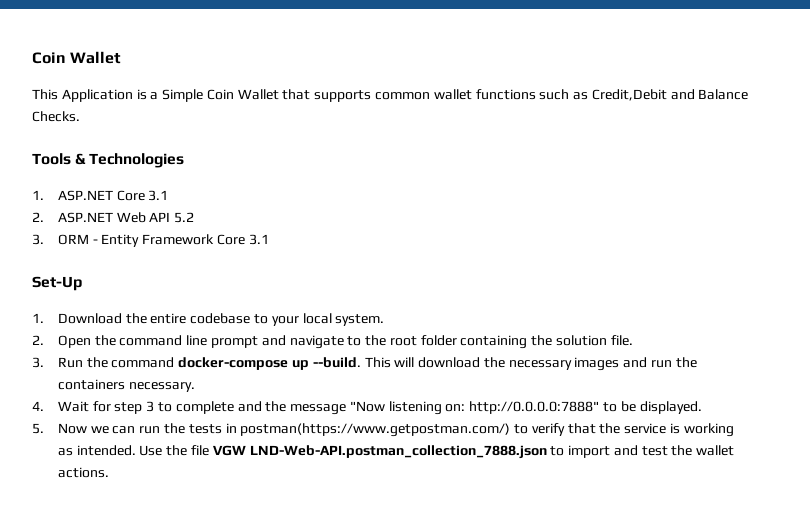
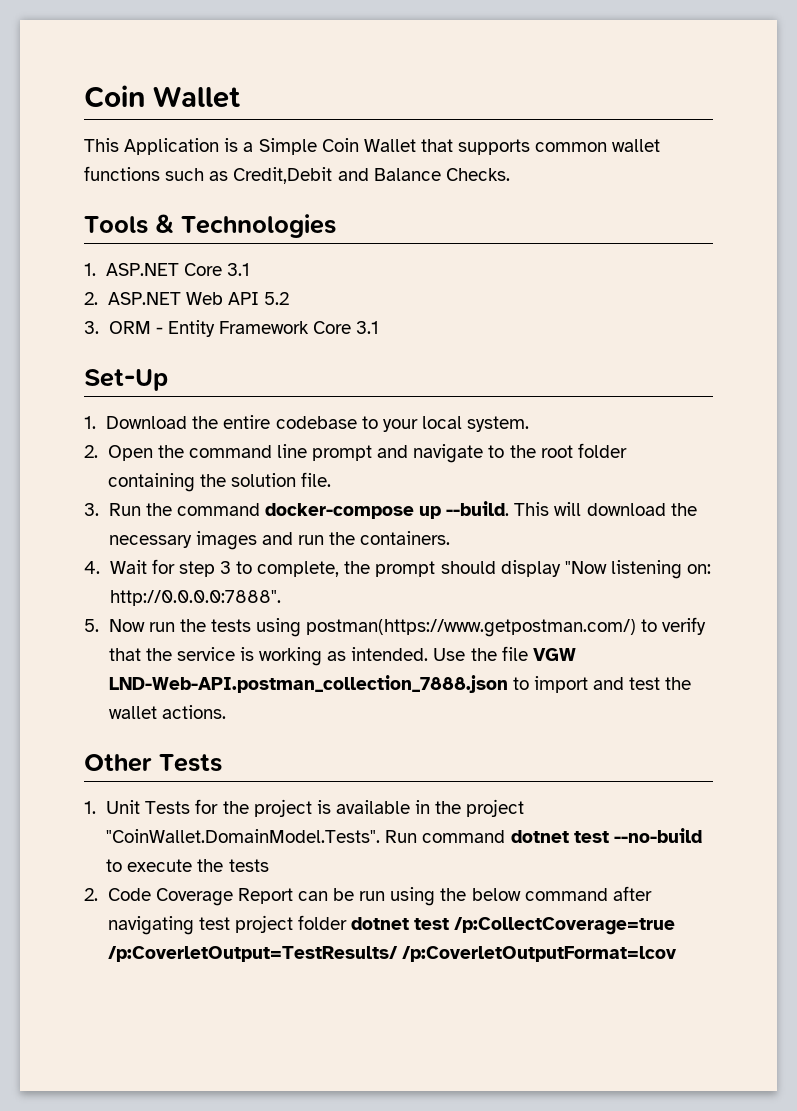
[57,379,195,392] containers necessary. -> [360,531,451,545] containers.
[175,401,702,415] complete and the message "Now listening on: http://0.0.0.0:7888" to be displayed. -> [257,560,712,579] [109,590,281,606] complete, the prompt should display "Now listening on: http://0.0.0.0:7888".
[90,426,136,434] we can -> (145, 625) none
[225,423,237,433] in -> [256,618,302,637] using
(109, 472) none -> [84,754,222,772] [84,799,525,817] [106,828,702,843] [106,859,269,872] [84,886,652,906] [107,915,676,935] [107,946,676,962] // Other Tests // 1. Unit Tests for the project is available in the project "CoinWallet.DomainModel.Tests". Run command dotnet test --no-build to execute the tests // 2. Code Coverage Report can be run using the below command after navigating test project folder dotnet test /p:CollectCoverage=true /p:CoverletOutput=TestResults/ /p:CoverletOutputFormat=lcov

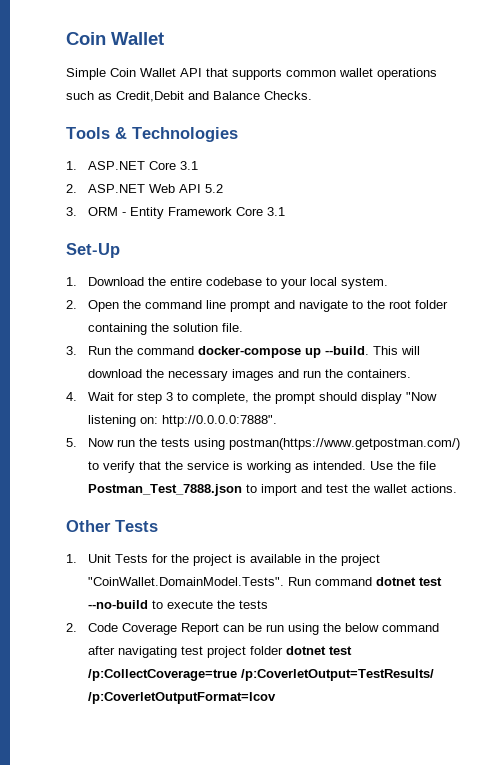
[84,138,254,155] This Application is a -> (164, 38) none
(416, 145) none -> [180,68,202,77] API
[84,166,160,181] functions -> [377,68,437,80] operations
[532,648,576,661] [108,675,508,693] VGW LND-Web-API.postman_collection_7888.json -> [88,484,243,496] Postman_Test_7888.json

